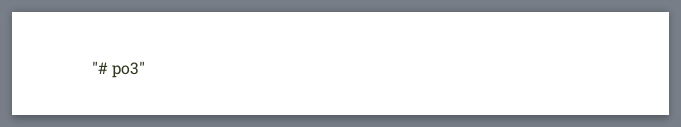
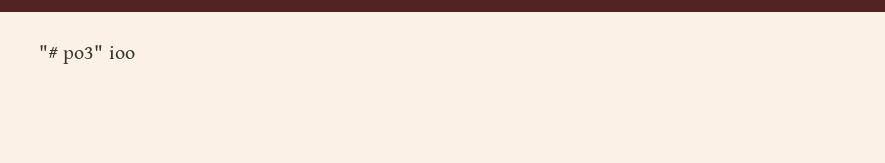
(146, 69) none -> [108,46,135,59] ioo

